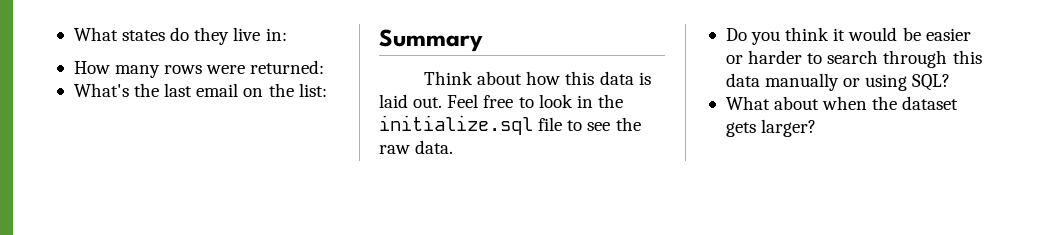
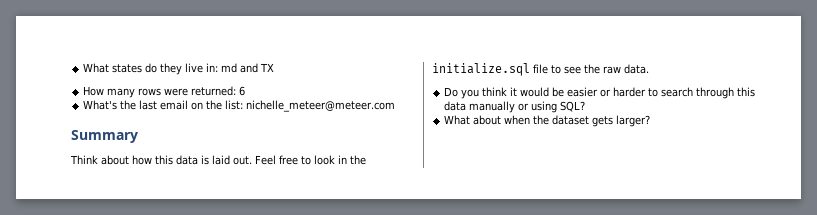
(287, 34) none -> [221,63,275,73] md and TX
(325, 67) none -> [239,86,246,96] 6
(327, 90) none -> [246,100,396,112] nichelle_meteer@meteer.com

